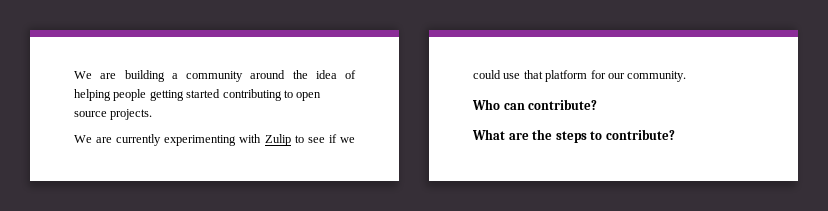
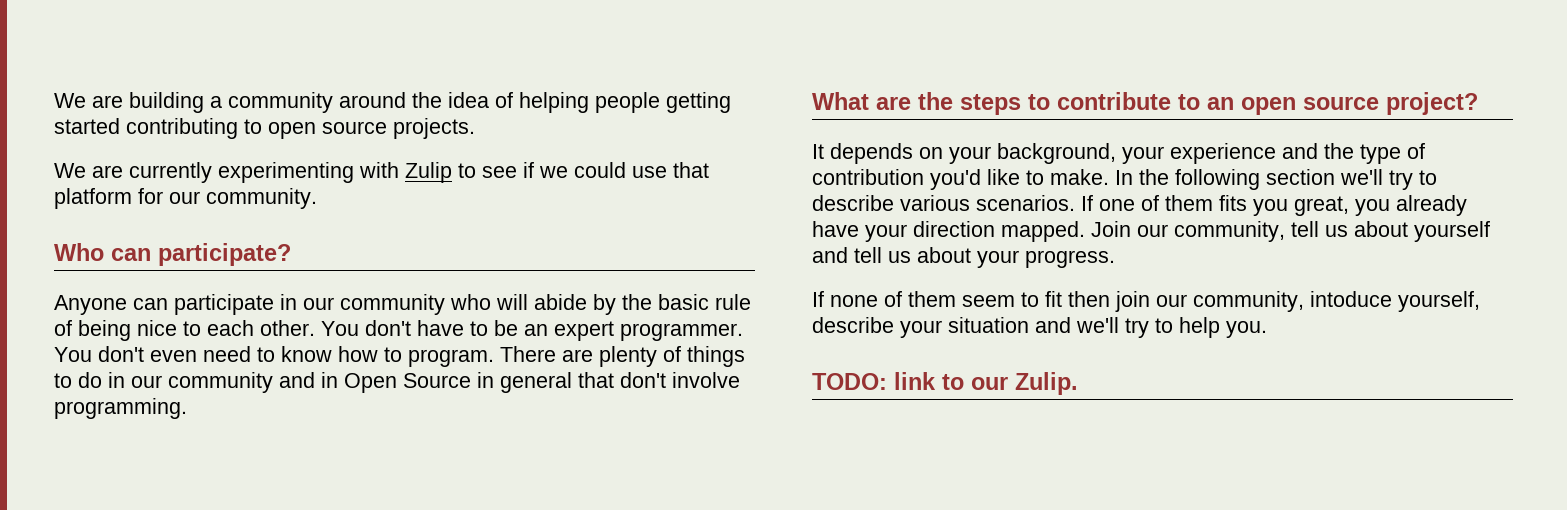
[528,99,598,110] contribute? -> [158,243,291,266] [54,294,751,315] [54,320,743,341] [54,346,745,367] [54,372,740,393] [54,398,187,419] participate? // Anyone can participate in our community who will abide by the basic rule of being nice to each other. You don't have to be an expert programmer. You don't even need to know how to program. There are plenty of things to do in our community and in Open Source in general that don't involve programming.
[605,129,675,140] contribute? -> [1057,92,1478,115] [812,143,1425,164] [812,169,1437,190] [812,195,1467,216] [812,221,1490,242] [812,247,1115,268] [812,291,1480,312] [812,317,1267,338] [812,372,1078,395] contribute to an open source project? // It depends on your background, your experience and the type of contribution you'd like to make. In the following section we'll try to describe various scenarios. If one of them fits you great, you already have your direction mapped. Join our community, tell us about yourself and tell us about your progress. // If none of them seem to fit then join our community, intoduce yourself, describe your situation and we'll try to help you. // TODO: link to our Zulip.

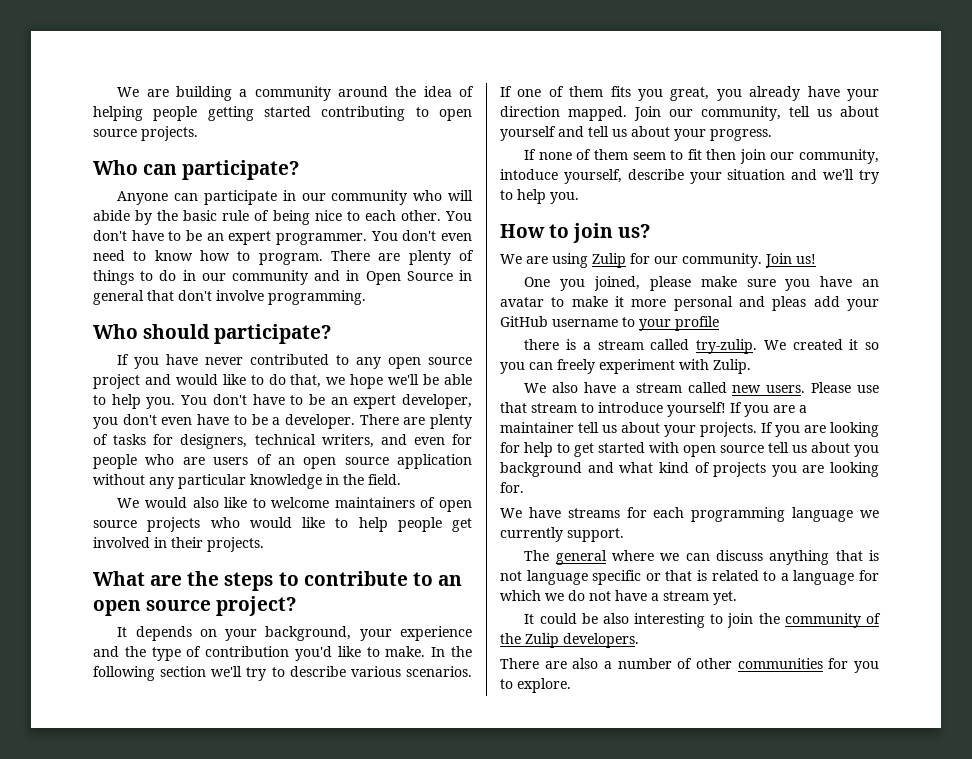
[54,162,709,183] [54,188,317,209] // We are currently experimenting with Zulip to see if we could use that platform for our community. -> (198, 133) none
(187, 408) none -> [93,324,332,344] [117,354,472,369] [93,374,473,389] [93,394,472,409] [93,414,472,429] [93,434,472,449] [93,454,472,469] [93,474,401,489] [117,497,472,512] [93,517,472,532] [93,537,264,552] // Who should participate? // If you have never contributed to any open source project and would like to do that, we hope we'll be able to help you. You don't have to be an expert developer, you don't even have to be a developer. There are plenty of tasks for designers, technical writers, and even for people who are users of an open source application without any particular knowledge in the field. // We would also like to welcome maintainers of open source projects who would like to help people get involved in their projects.
[812,372,1078,395] TODO: link to our Zulip. -> [500,223,651,243] [500,253,816,268] [524,276,879,291] [500,296,879,311] [500,316,719,331] [524,339,879,354] [500,359,751,374] [524,382,879,393] [500,402,807,417] [500,422,879,437] [500,442,879,457] [500,462,879,477] [500,482,524,493] [500,507,879,522] [500,527,624,542] [524,550,879,565] [500,570,879,585] [500,590,737,605] [524,613,881,628] [500,633,639,648] [500,658,879,673] [500,678,571,693] How to join us? // We are using Zulip for our community. Join us! // One you joined, please make sure you have an avatar to make it more personal and pleas add your GitHub username to your profile // there is a stream called try-zulip. We created it so you can freely experiment with Zulip. // We also have a stream called new users. Please use that stream to introduce yourself! If you are a maintainer tell us about your projects. If you are looking for help to get started with open source tell us about you background and what kind of projects you are looking for. // We have streams for each programming language we currently support. // The general where we can discuss anything that is not language specific or that is related to a language for which we do not have a stream yet. // It could be also interesting to join the community of the Zulip developers. // There are also a number of other communities for you to explore.

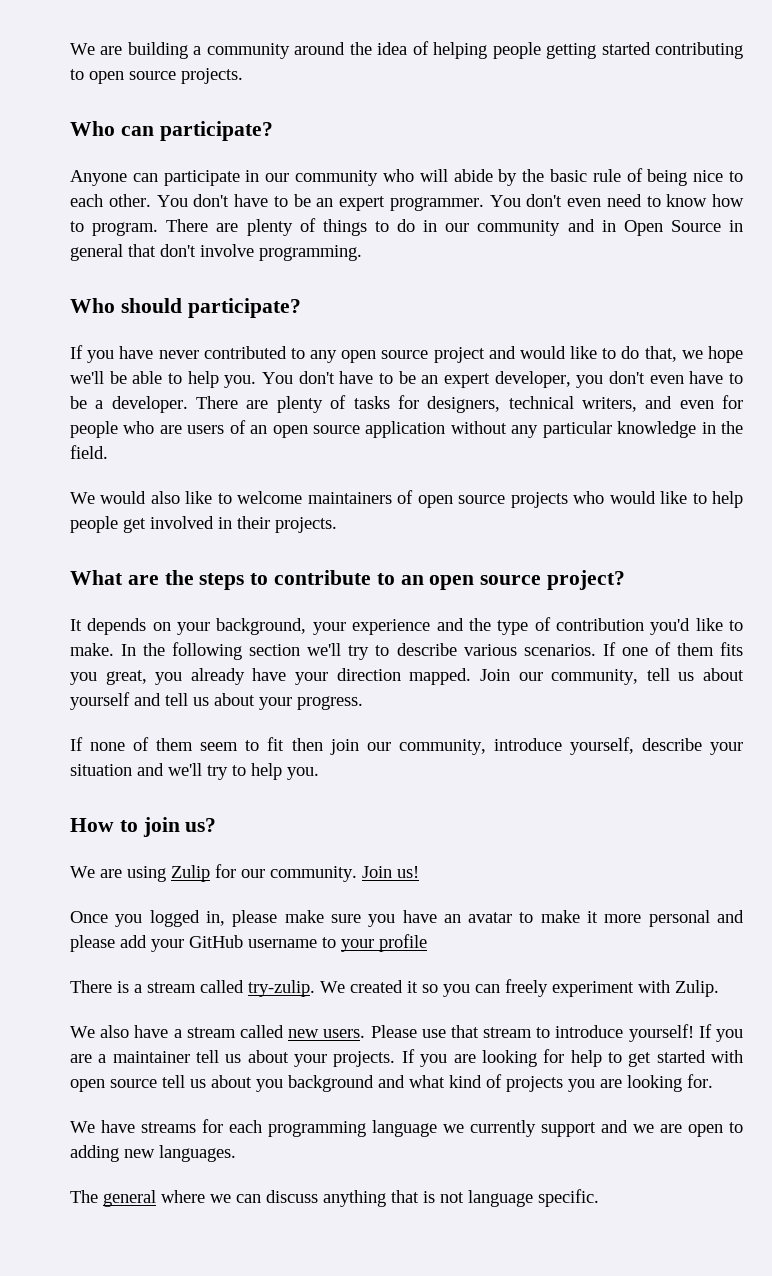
[500,169,558,180] intoduce -> [493,738,562,751] introduce
[524,276,641,291] One you joined, -> [70,910,225,927] Once you logged in,
[772,296,807,311] pleas -> [70,935,115,952] please
[524,339,560,350] there -> [70,980,112,993] There
[567,528,624,542] support. -> [541,1120,743,1137] [70,1145,236,1162] support and we are open to adding new languages.
[592,570,879,585] [500,590,737,605] [524,613,881,628] [500,633,639,648] [500,658,879,673] [500,678,571,693] specific or that is related to a language for which we do not have a stream yet. // It could be also interesting to join the community of the Zulip developers. // There are also a number of other communities for you to explore. -> [538,1189,599,1207] specific.

